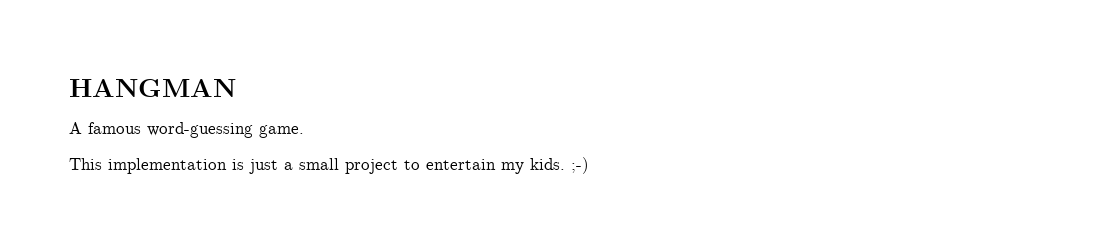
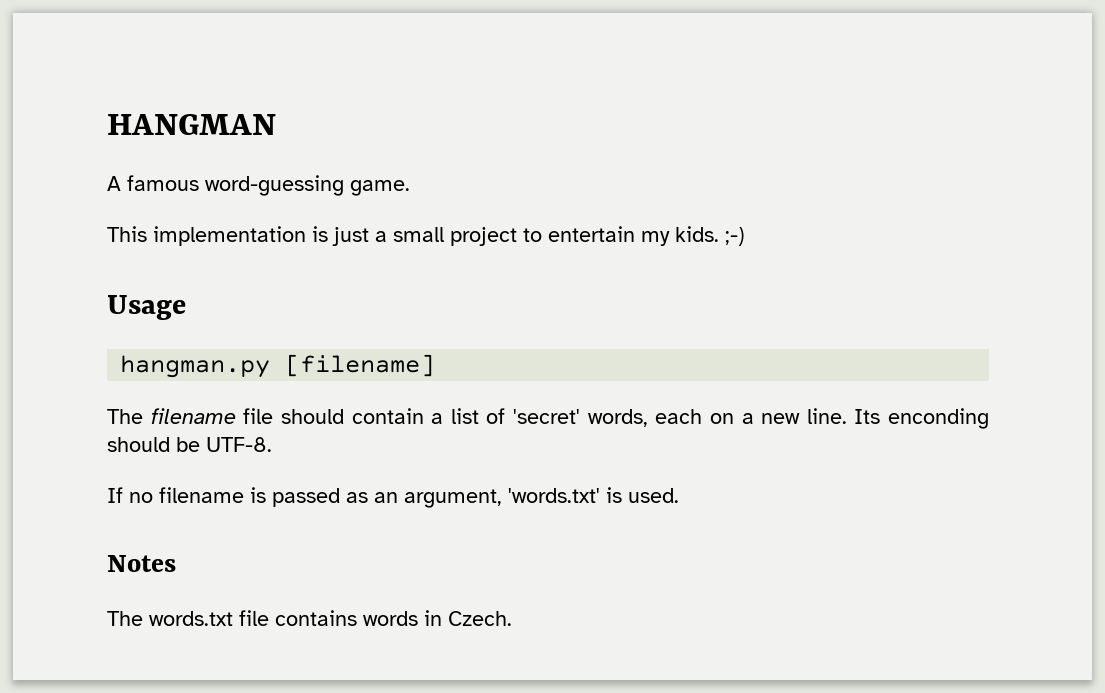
(589, 165) none -> [107,295,186,320] [120,354,436,378] [107,408,989,429] [107,437,272,452] [107,487,679,508] [107,555,176,572] [107,610,512,626] // Usage // hangman.py [filename] // The filename file should contain a list of 'secret' words, each on a new line. Its enconding should be UTF-8. // If no filename is passed as an argument, 'words.txt' is used. // Notes // The words.txt file contains words in Czech.

